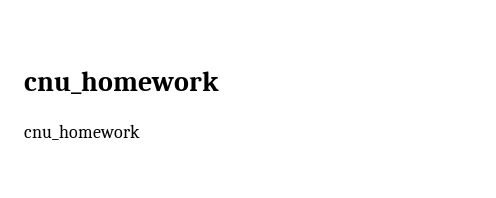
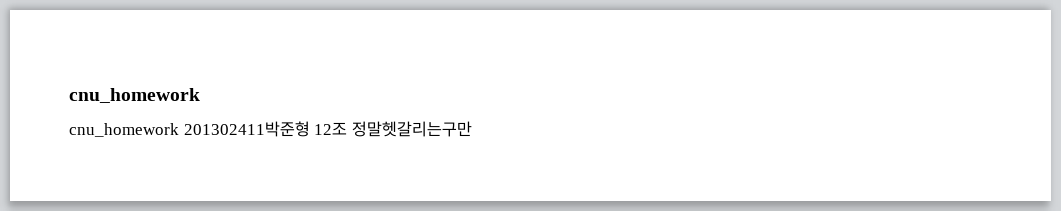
(140, 132) none -> [183,121,472,137] 201302411박준형 12조 정말헷갈리는구만

